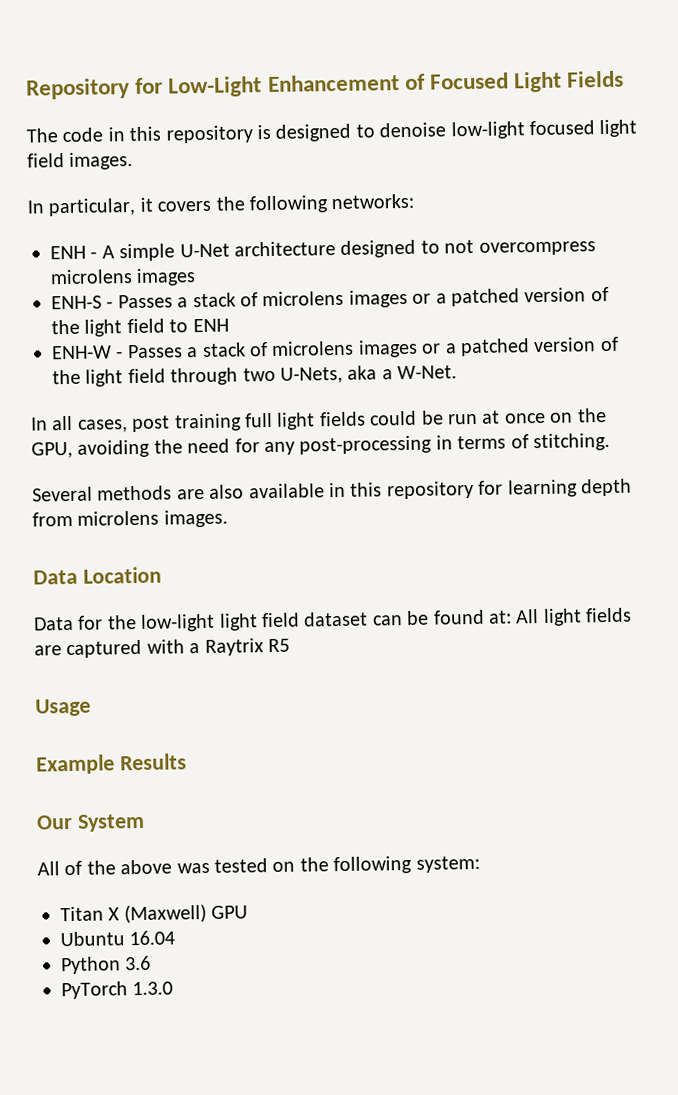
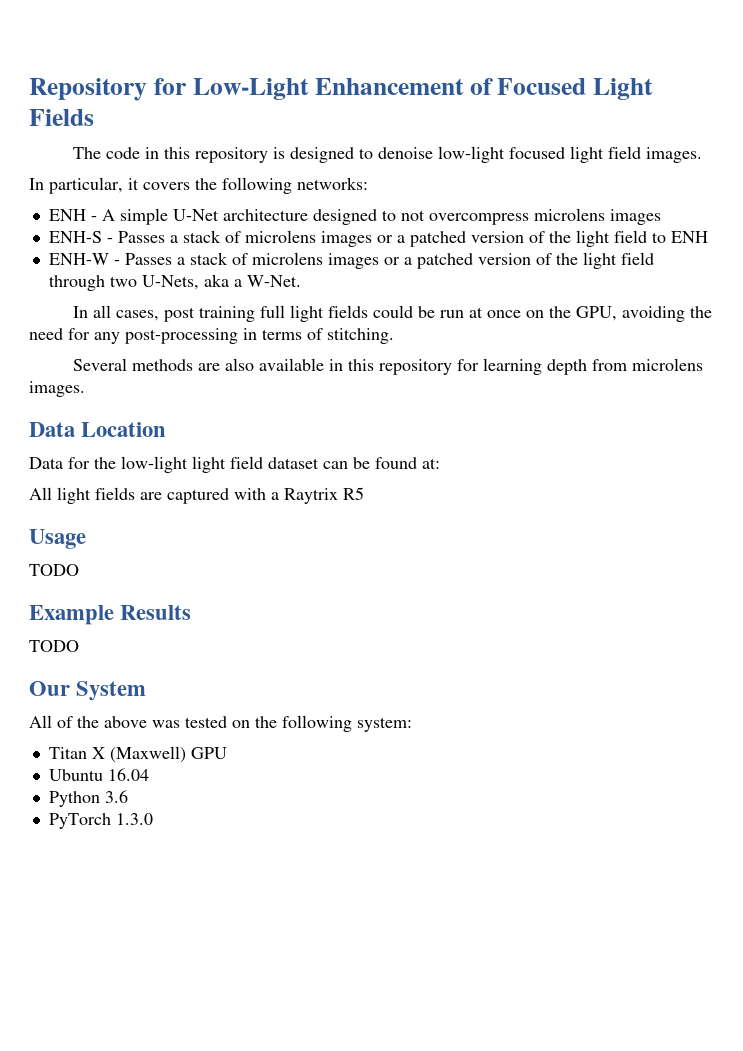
(512, 617) none -> (440, 463) //
(91, 707) none -> [29,564,79,576] // TODO
(187, 762) none -> [29,640,79,652] // TODO

